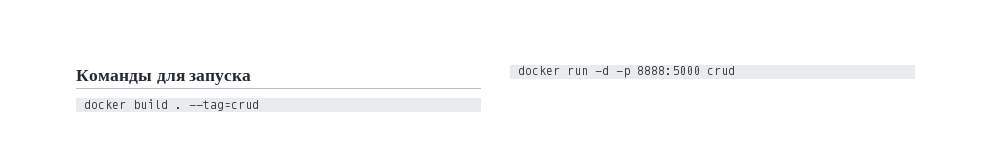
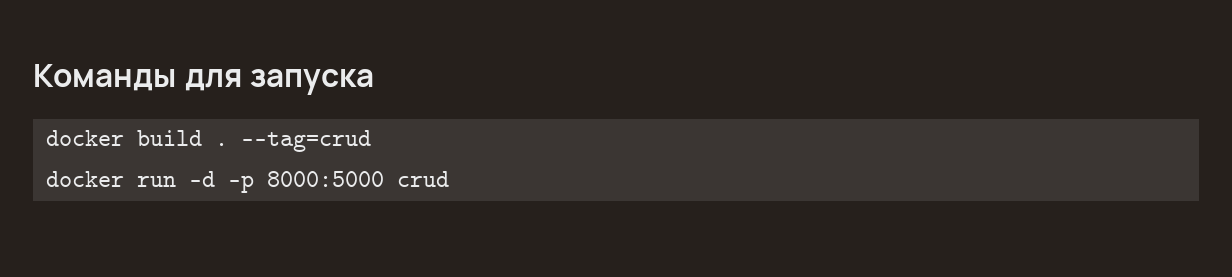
[637,66,701,75] 8888:5000 -> [266,171,384,187] 8000:5000

